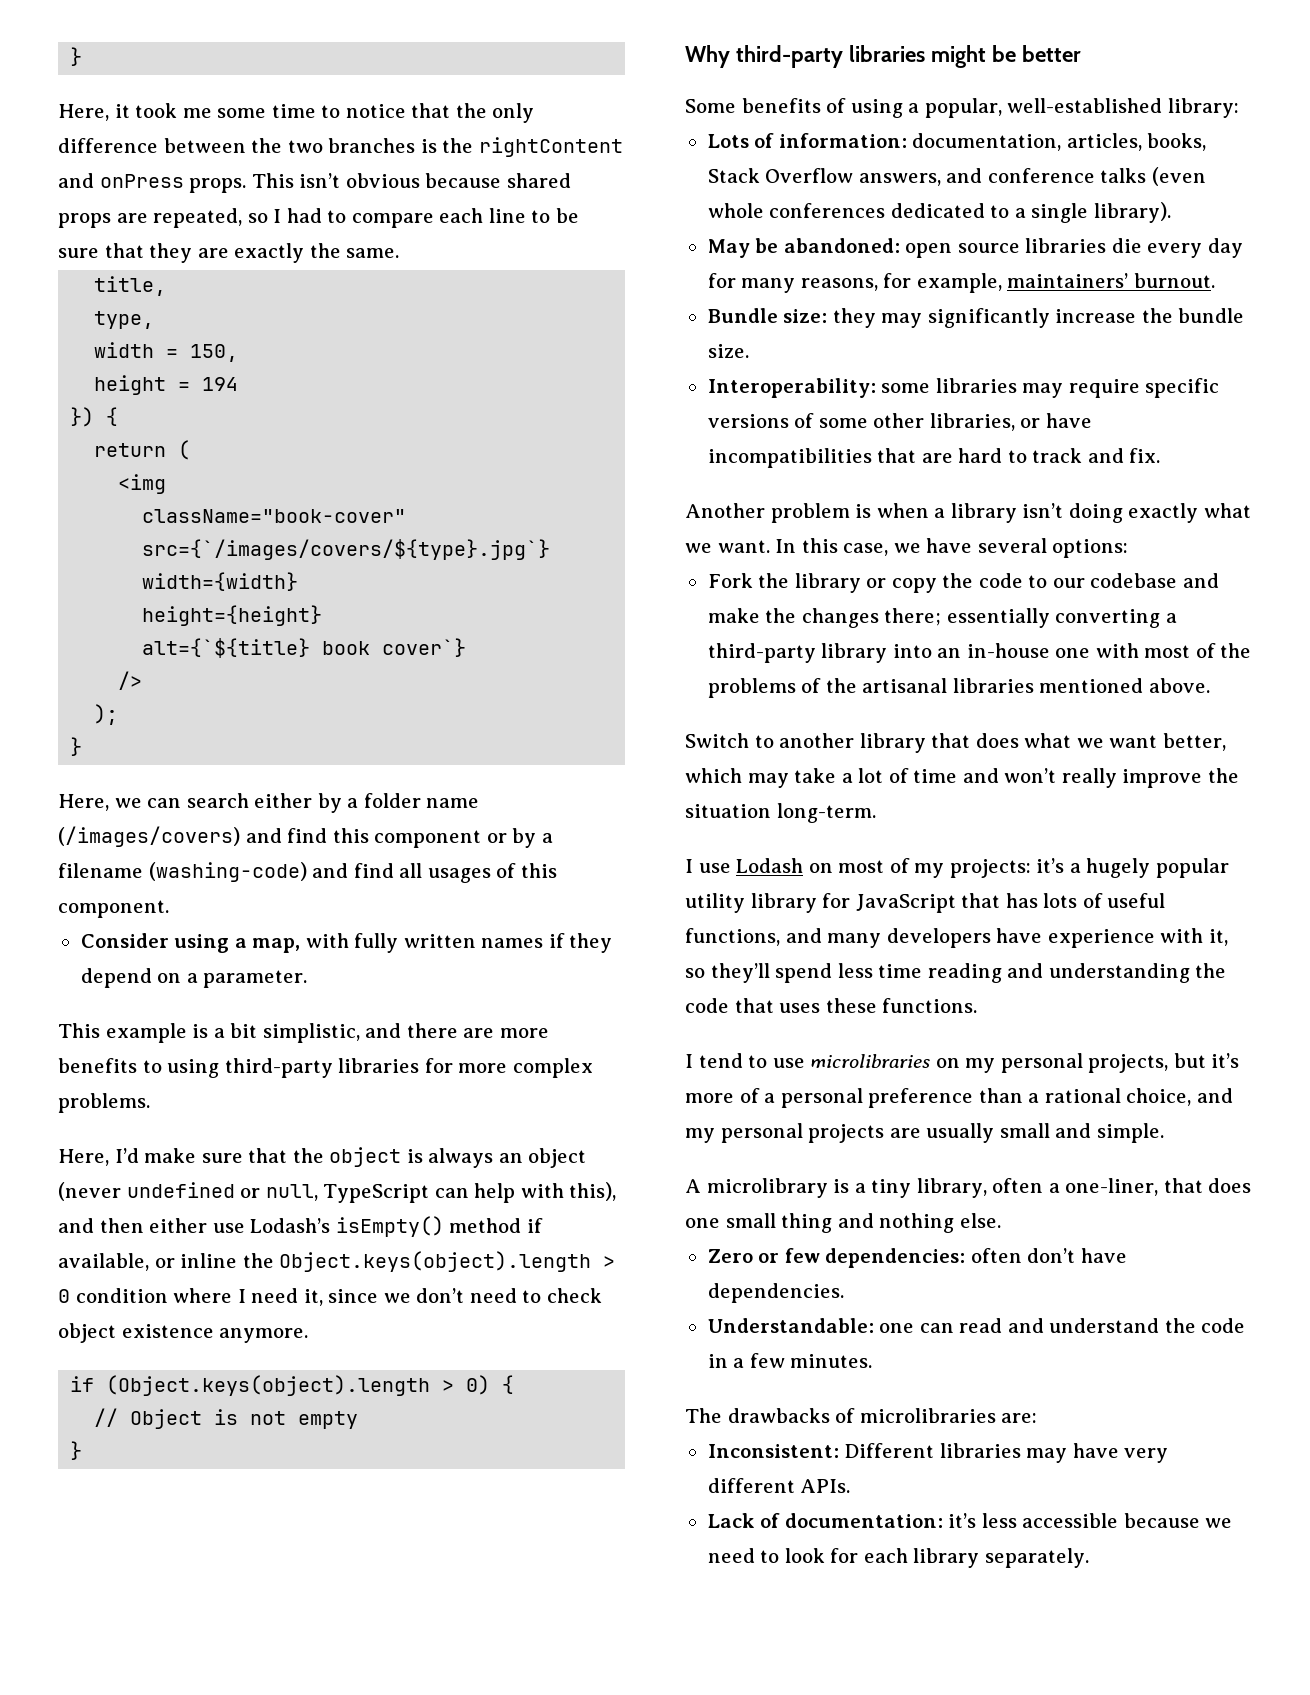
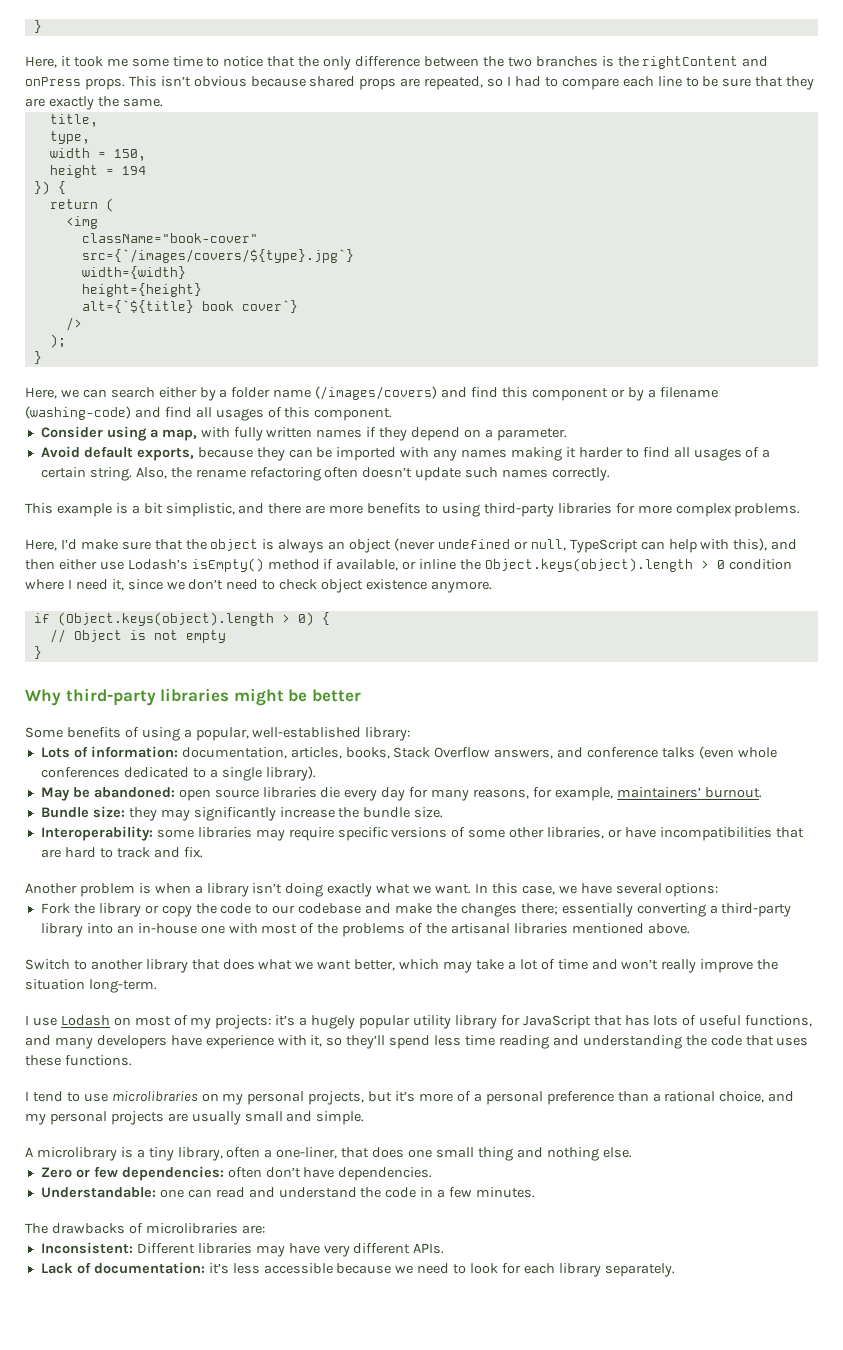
(308, 979) none -> [40,446,771,461] [40,467,611,481] // Avoid default exports, because they can be imported with any names making it harder to find all usages of a certain string. Also, the rename refactoring often doesn’t update such names correctly.

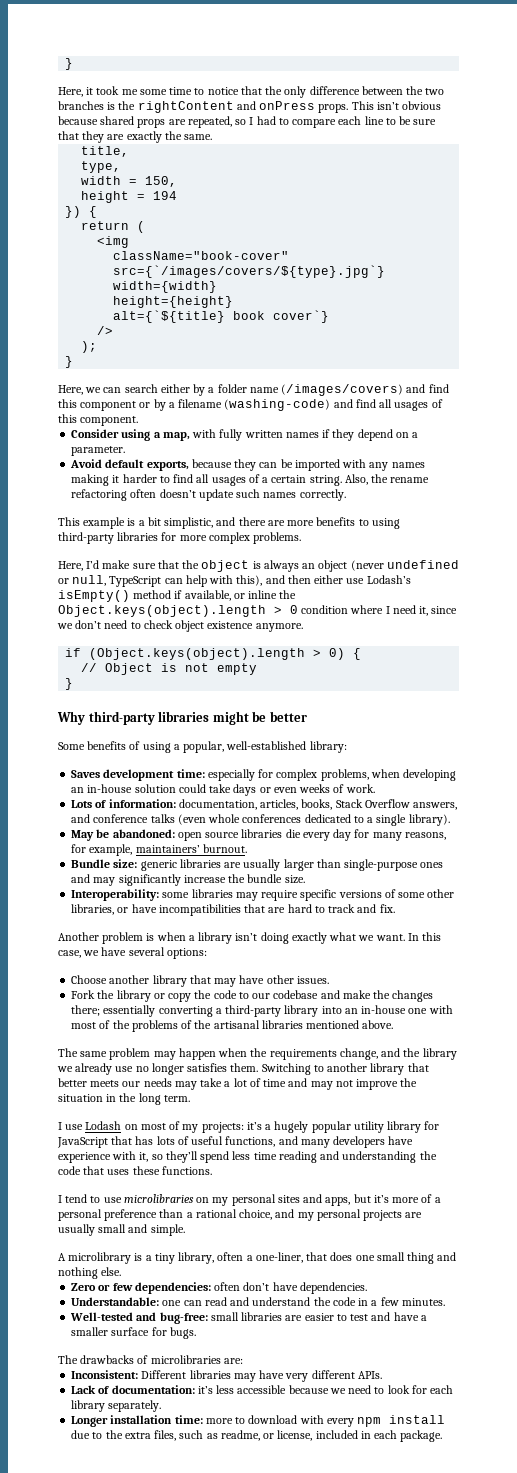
(411, 734) none -> [71,769,457,781] [71,784,375,796] // Saves development time: especially for complex problems, when developing an in-house solution could take days or even weeks of work.
[128,807,157,821] they -> [140,859,444,871] [71,874,91,883] generic libraries are usually larger than single-purpose ones and
(719, 890) none -> [71,975,329,987] // Choose another library that may have other issues.
[25,959,440,973] Switch to another library that does what we want better, which -> [58,1048,457,1060] [57,1063,429,1075] [58,1078,172,1087] The same problem may happen when the requirements change, and the library we already use no longer satisfies them. Switching to another library that better meets our needs
[621,959,697,973] won’t really -> [310,1080,353,1090] may not
[88,979,157,993] long-term. -> [106,1093,190,1105] in the long term.
[308,1091,365,1105] projects, -> [277,1194,351,1206] sites and apps,
(536, 1192) none -> [70,1312,427,1324] [71,1327,196,1339] // Well-tested and bug-free: small libraries are easier to test and have a smaller surface for bugs.
(675, 1270) none -> [71,1415,446,1427] [71,1430,443,1442] // Longer installation time: more to download with every npm install due to the extra files, such as readme, or license, included in each package.

